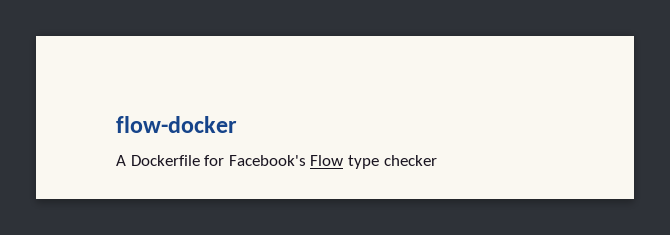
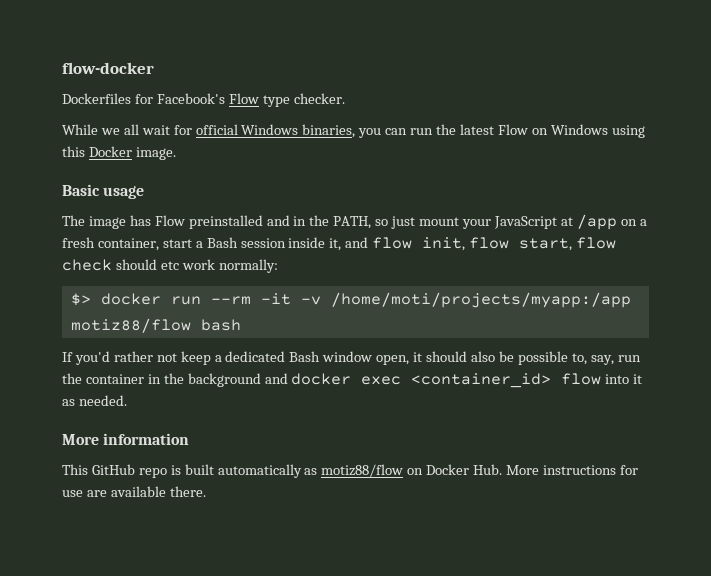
[116,155,200,166] A Dockerfile -> [62,93,131,104] Dockerfiles
[383,155,437,166] checker -> [293,93,345,104] [62,124,645,138] [62,146,176,160] [62,184,145,199] [62,214,647,230] [62,237,617,251] [62,259,278,273] [70,292,631,308] [70,318,241,333] [62,351,641,365] [62,373,643,388] [62,395,127,406] [62,433,190,445] [62,464,638,478] [62,486,206,497] checker. // While we all wait for official Windows binaries, you can run the latest Flow on Windows using this Docker image. // Basic usage // The image has Flow preinstalled and in the PATH, so just mount your JavaScript at /app on a fresh container, start a Bash session inside it, and flow init, flow start, flow check should etc work normally: // $> docker run --rm -it -v /home/moti/projects/myapp:/app motiz88/flow bash // If you'd rather not keep a dedicated Bash window open, it should also be possible to, say, run the container in the background and docker exec <container_id> flow into it as needed. // More information // This GitHub repo is built automatically as motiz88/flow on Docker Hub. More instructions for use are available there.

